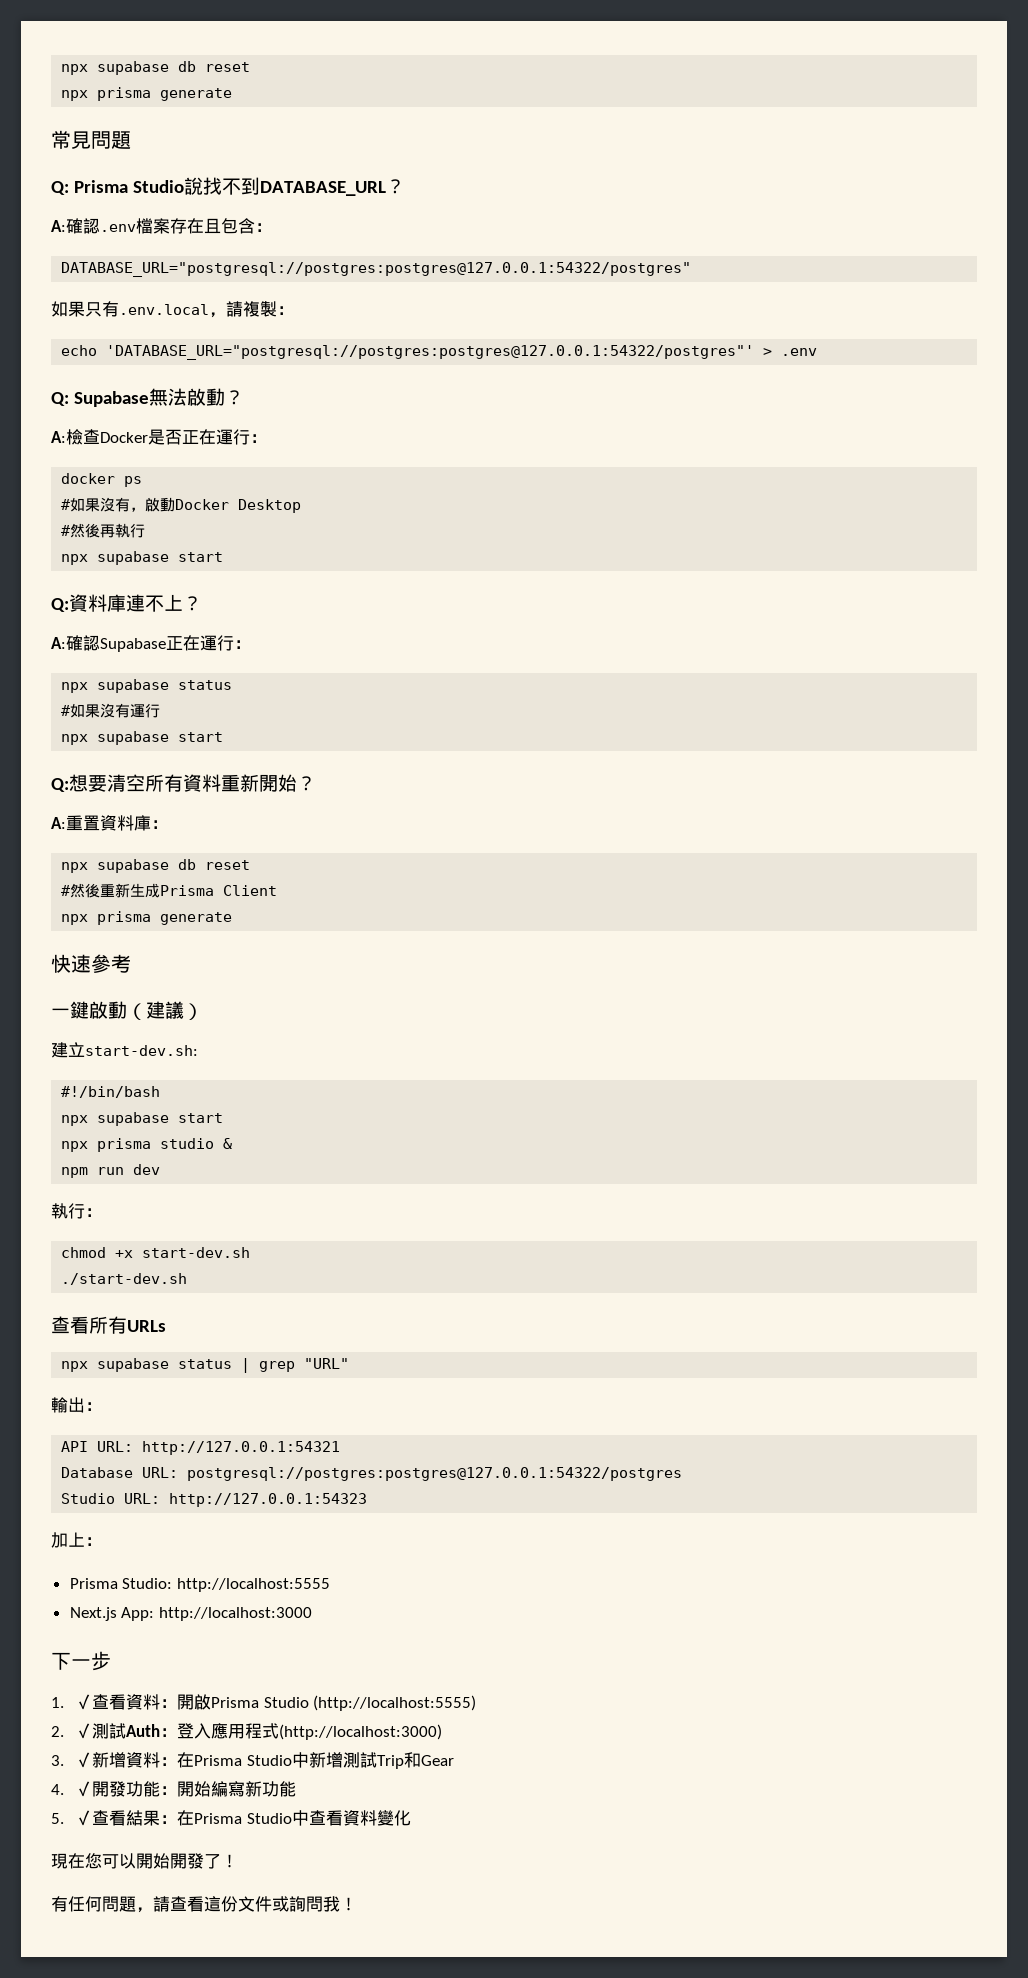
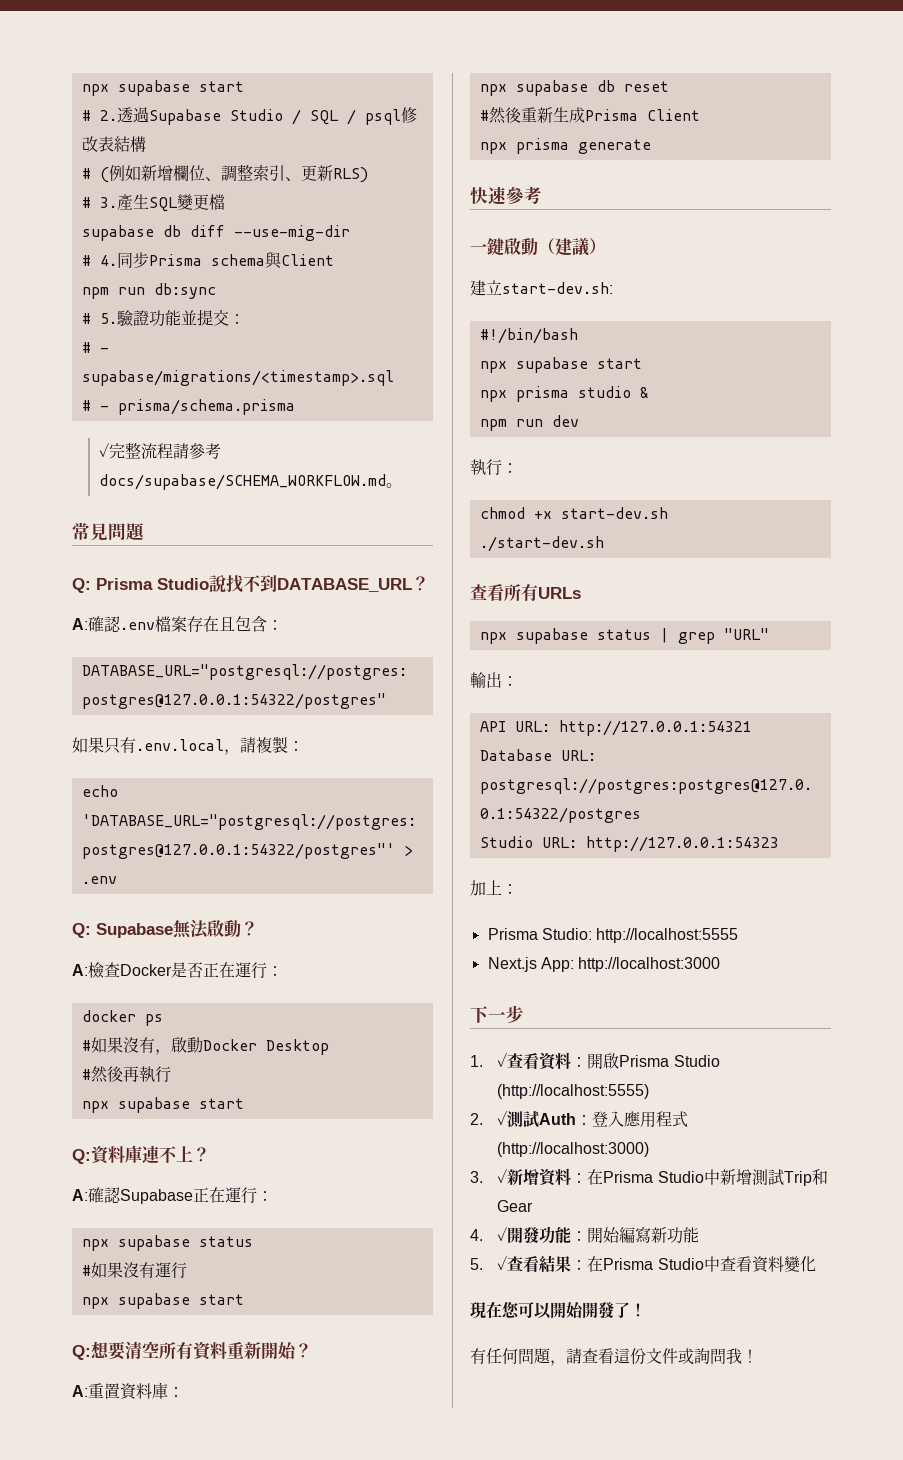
[61,61,251,75] [61,87,233,101] npx supabase db reset // npx prisma generate -> [81,80,244,96] [81,107,417,125] [81,136,146,152] [81,164,368,183] [81,194,225,212] [81,225,350,241] [81,252,334,269] [81,283,216,299] [81,309,245,327] [81,342,109,353] [81,370,394,386] [81,399,295,415] [99,442,222,459] [99,474,403,490] npx supabase start // # 2.透過Supabase Studio / SQL / psql修改表結構 // # (例如新增欄位、調整索引、更新RLS) // # 3.產生SQL變更檔 // supabase db diff --use-mig-dir // # 4.同步Prisma schema與Client // npm run db:sync // # 5.驗證功能並提交： // # - supabase/migrations/<timestamp>.sql // # - prisma/schema.prisma // ✓完整流程請參考docs/supabase/SCHEMA_WORKFLOW.md。

